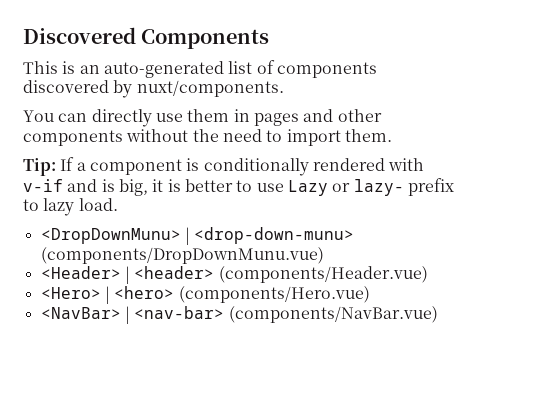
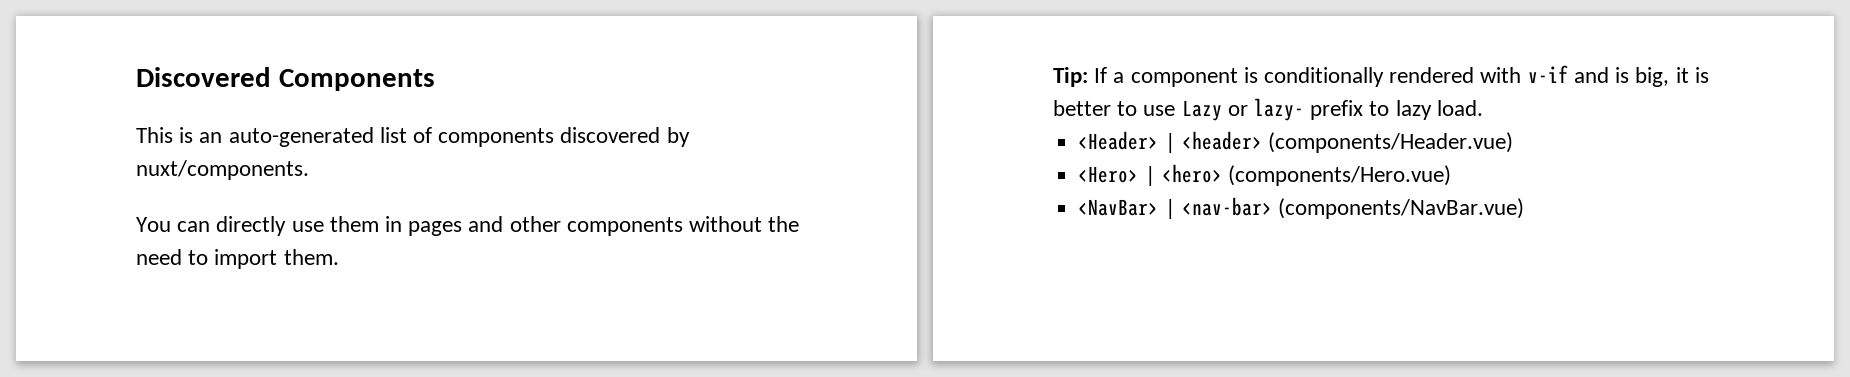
[40,227,355,245] [40,247,324,264] // <DropDownMunu> | <drop-down-munu> (components/DropDownMunu.vue) -> (1483, 108) none

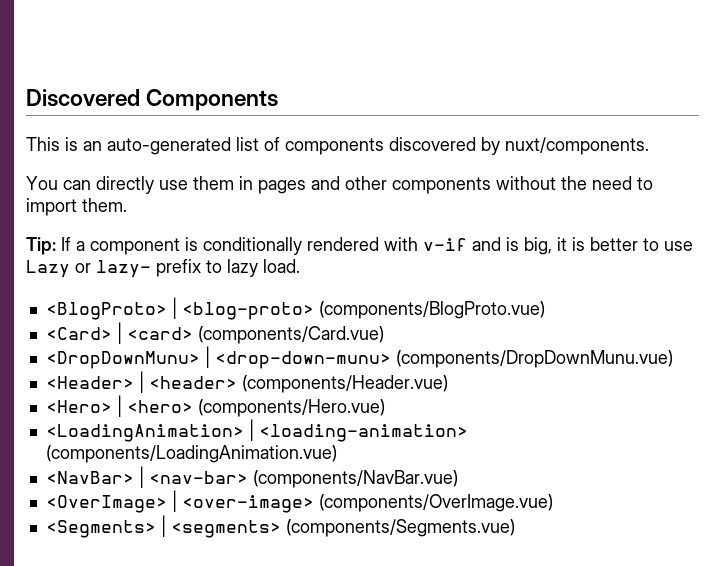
(1483, 108) none -> [45,297,545,320] [45,322,384,344] [45,346,673,369] // <BlogProto> | <blog-proto> (components/BlogProto.vue) // <Card> | <card> (components/Card.vue) // <DropDownMunu> | <drop-down-munu> (components/DropDownMunu.vue)
(1451, 175) none -> [45,419,468,442] [45,445,337,463] // <LoadingAnimation> | <loading-animation> (components/LoadingAnimation.vue)
(1524, 208) none -> [45,490,553,513] [45,515,515,538] // <OverImage> | <over-image> (components/OverImage.vue) // <Segments> | <segments> (components/Segments.vue)

